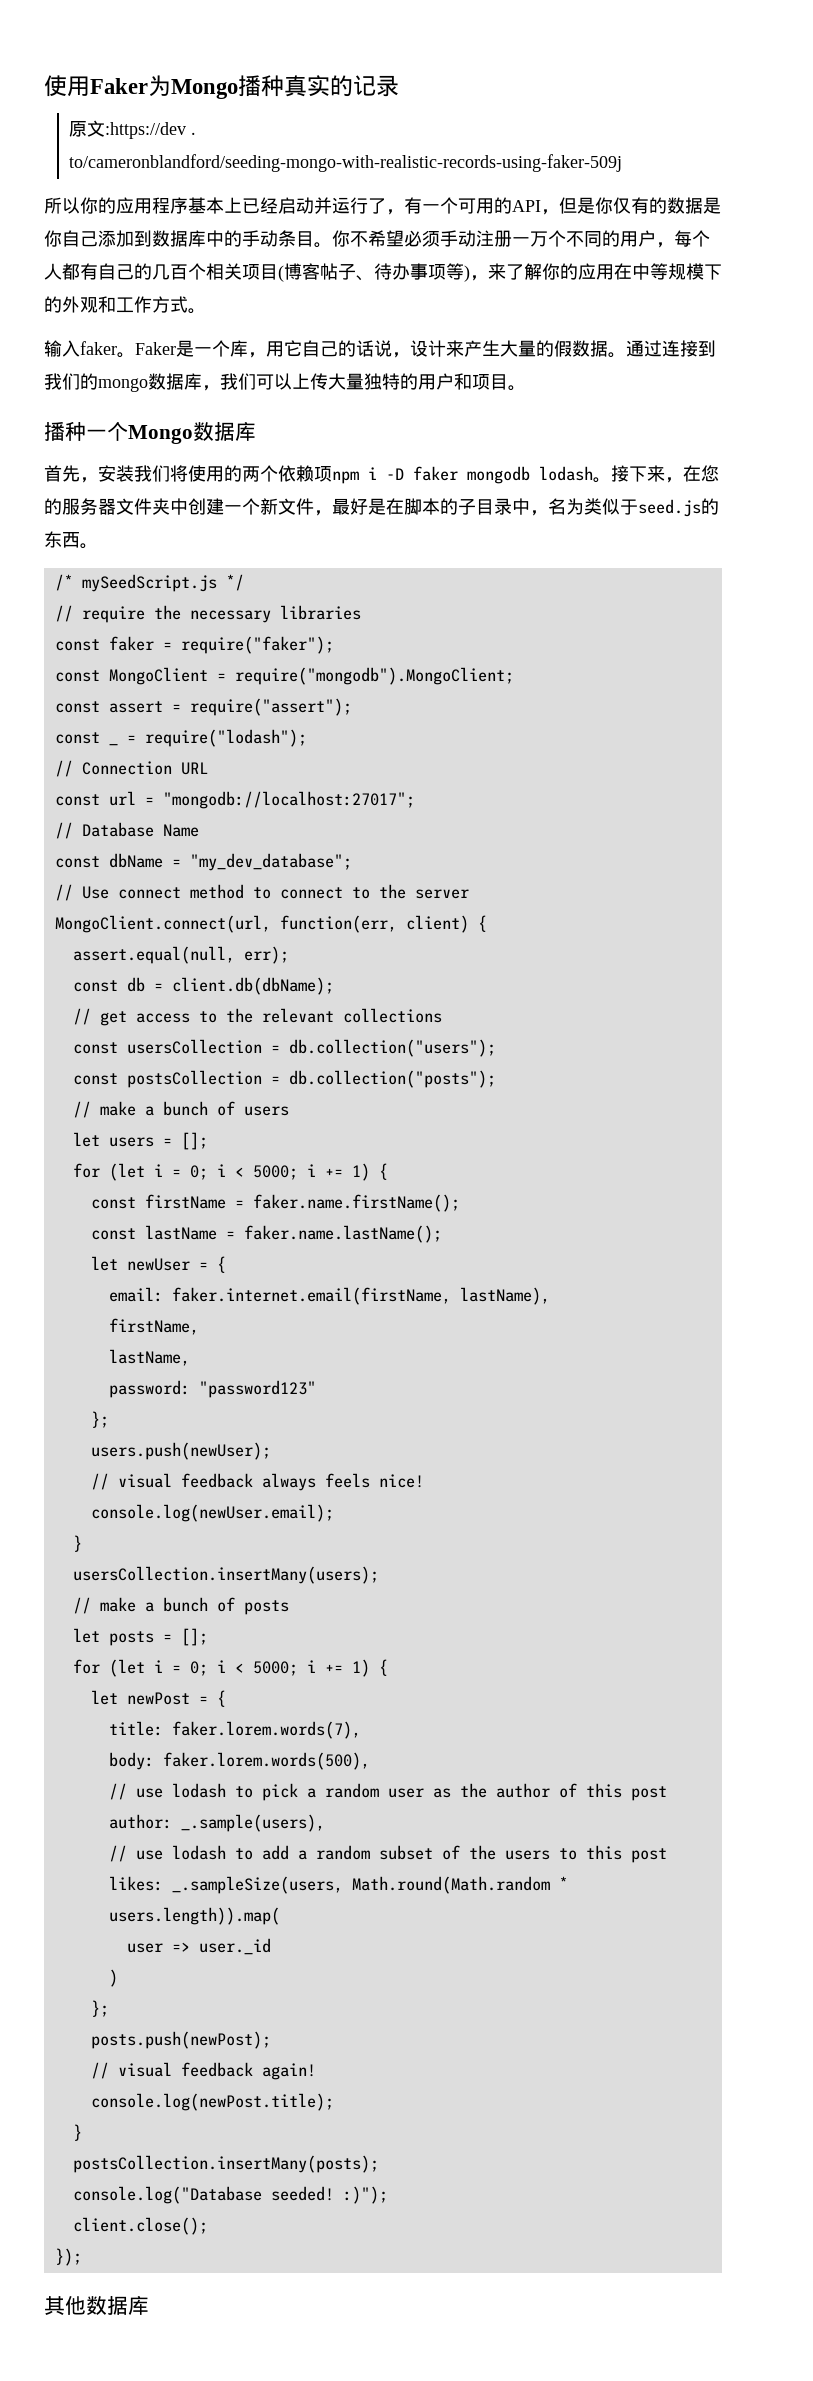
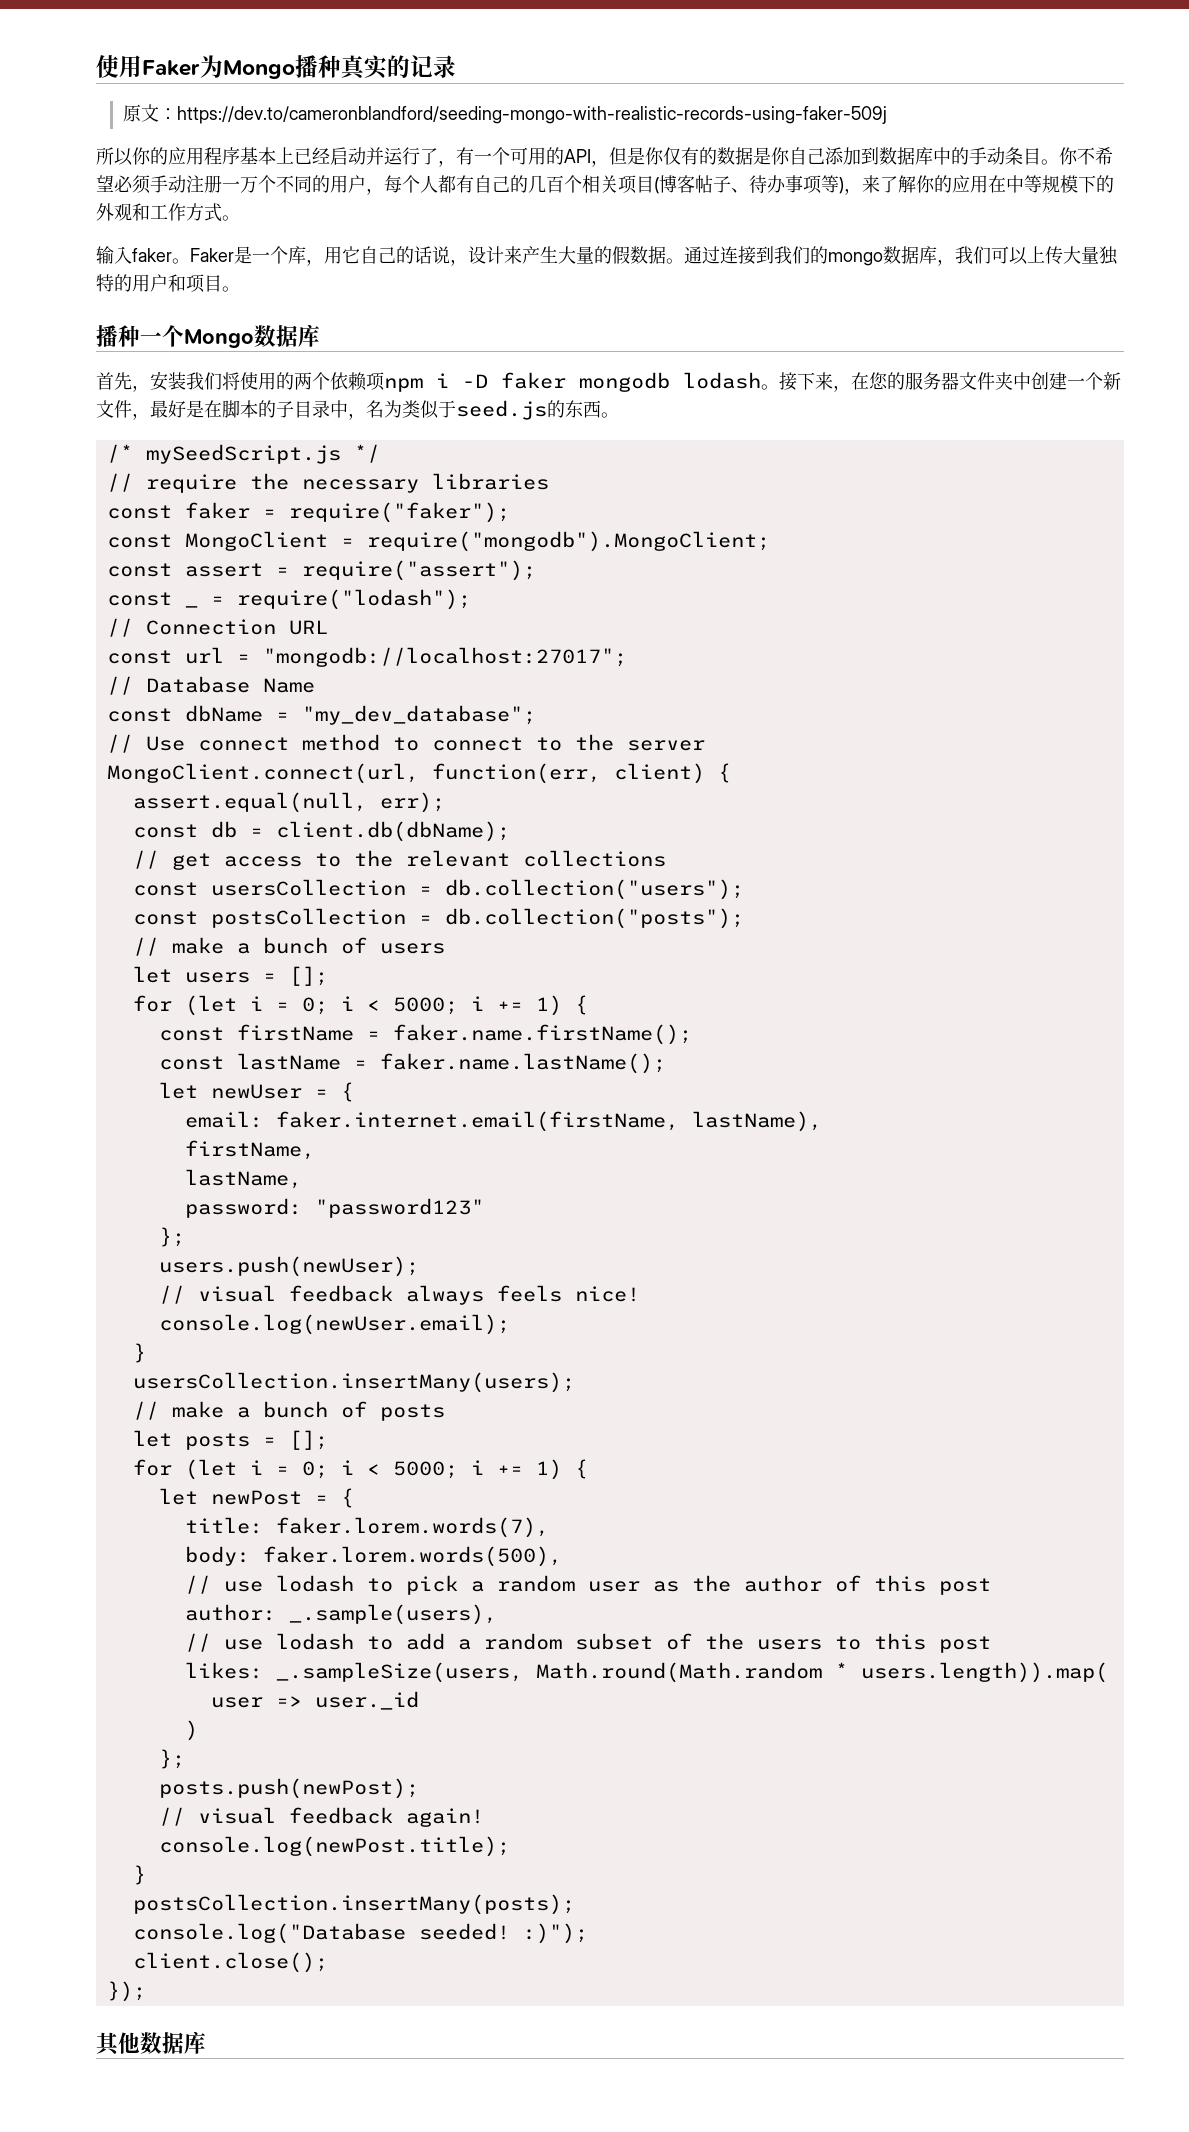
[105,122,197,139] [69,154,623,172] :https://dev . to/cameronblandford/seeding-mongo-with-realistic-records-using-faker-509j -> [158,106,887,124] ：https://dev.to/cameronblandford/seeding-mongo-with-realistic-records-using-faker-509j

